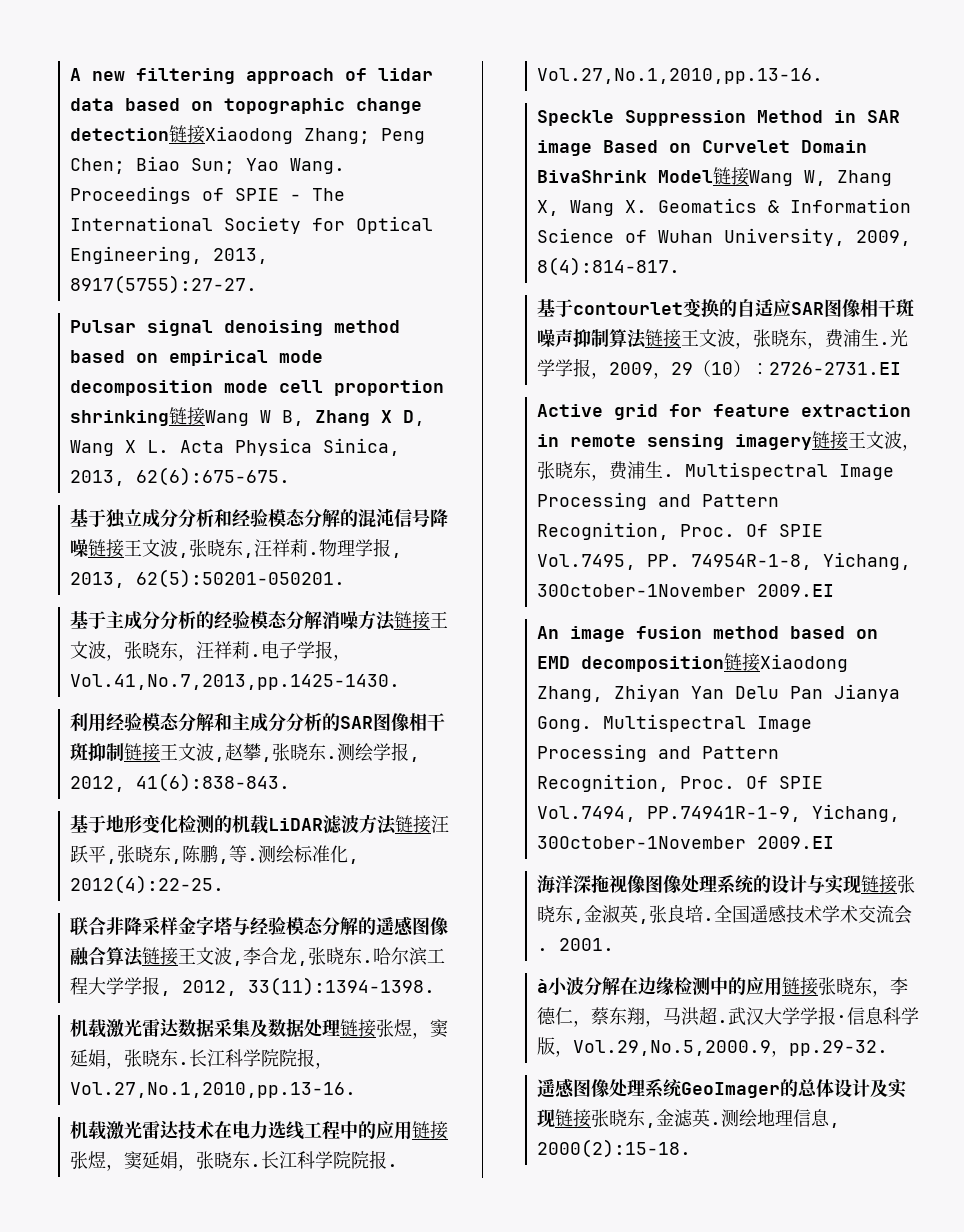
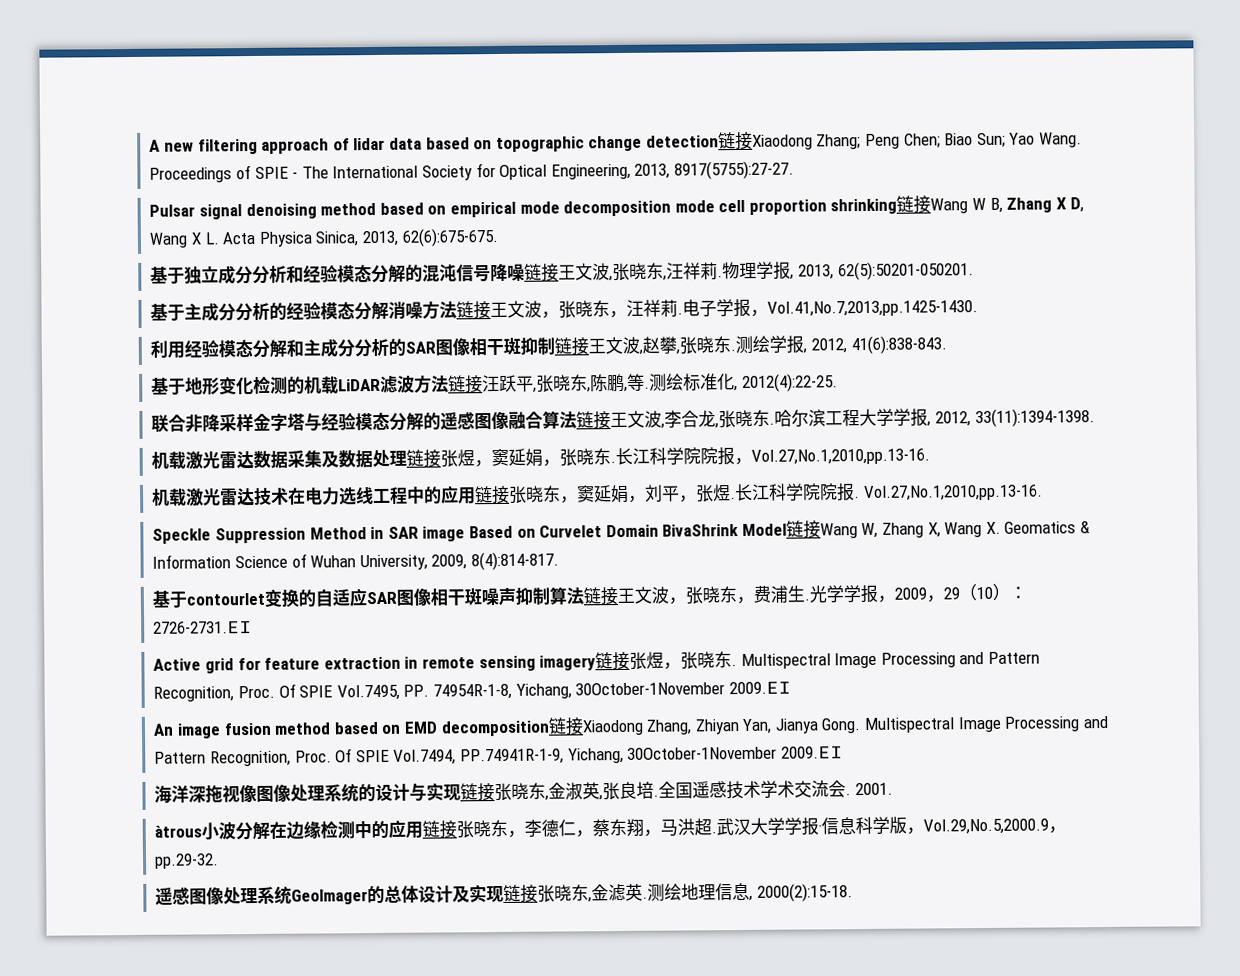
[88,1151,251,1171] 煜，窦延娟，张晓东 -> [525,484,732,504] 晓东，窦延娟，刘平，张煜
[848,431,921,451] [537,461,664,481] 王文波，张晓东，费浦生 -> [629,651,733,670] 张煜，张晓东
[691,686,824,699] Yan Delu Pan -> [742,718,773,734] Yan,
[537,979,549,993] à -> [154,825,203,838] àtrous

